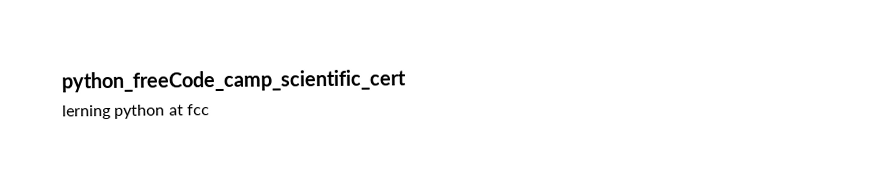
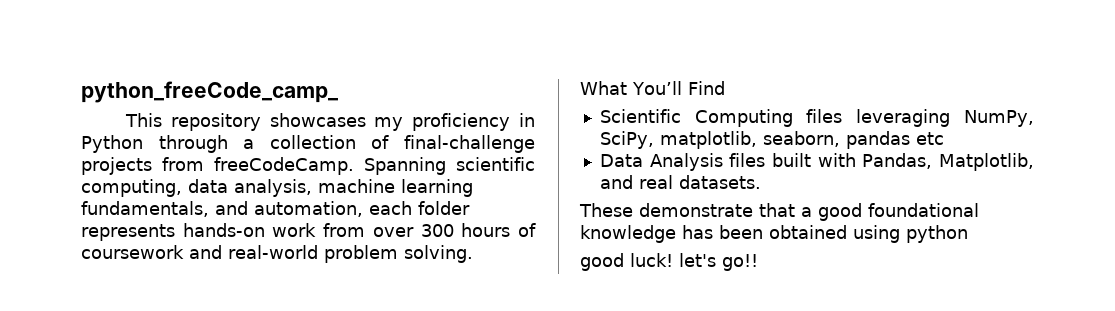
[61,69,406,93] [62,104,210,120] python_freeCode_camp_scientific_cert // lerning python at fcc -> [81,81,338,103] [124,113,535,131] [81,135,535,153] [81,157,535,175] [81,179,473,197] [81,201,470,217] [81,223,536,241] [81,245,473,263] [580,81,725,95] [599,109,1034,127] [599,131,944,149] [599,153,1034,171] [599,175,761,189] [579,203,979,221] [580,225,968,243] [580,253,758,271] python_freeCode_camp_ // This repository showcases my proficiency in Python through a collection of final-challenge projects from freeCodeCamp. Spanning scientific computing, data analysis, machine learning fundamentals, and automation, each folder represents hands-on work from over 300 hours of coursework and real-world problem solving. // What You’ll Find // Scientific Computing files leveraging NumPy, SciPy, matplotlib, seaborn, pandas etc // Data Analysis files built with Pandas, Matplotlib, and real datasets. // These demonstrate that a good foundational knowledge has been obtained using python // good luck! let's go!!

